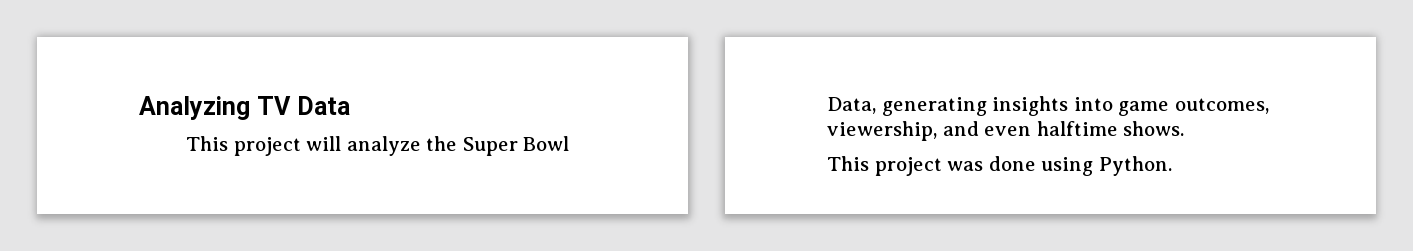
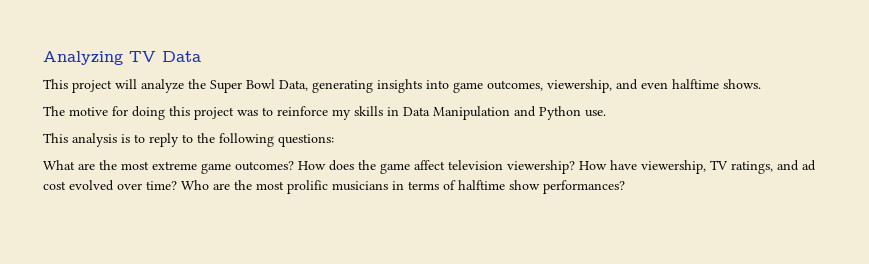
[827,156,1172,176] This project was done using Python. -> [43,106,606,120] [43,133,334,147] [43,160,816,174] [43,180,625,194] The motive for doing this project was to reinforce my skills in Data Manipulation and Python use. // This analysis is to reply to the following questions: // What are the most extreme game outcomes? How does the game affect television viewership? How have viewership, TV ratings, and ad cost evolved over time? Who are the most prolific musicians in terms of halftime show performances?

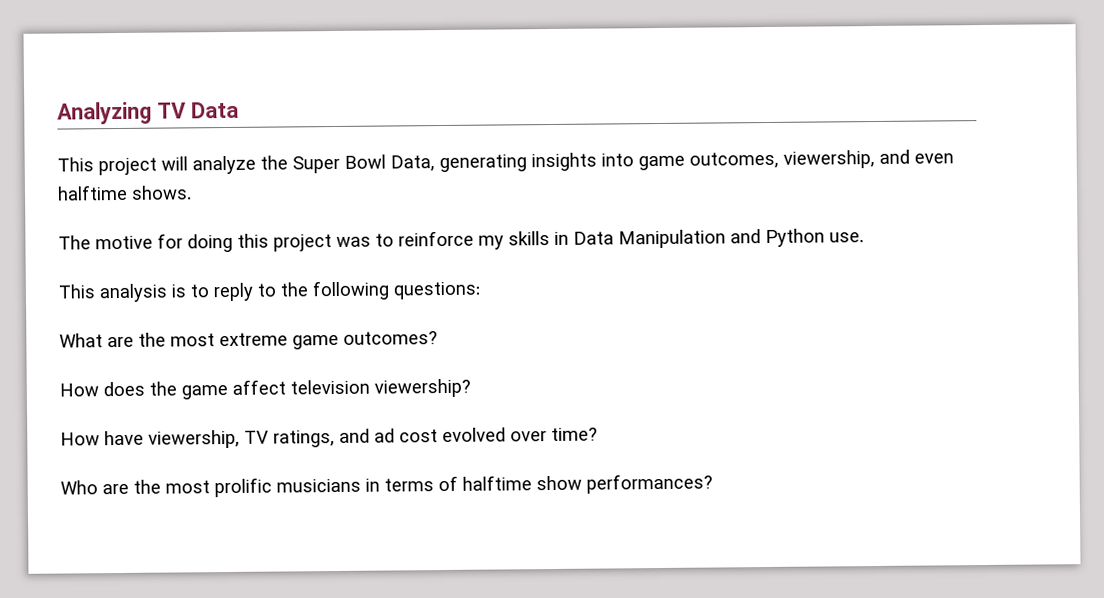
(294, 166) none -> (438, 338) //
(575, 167) none -> (471, 388) //
(177, 185) none -> (598, 434) //

